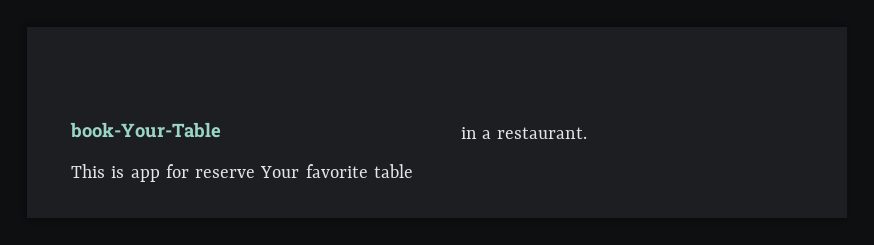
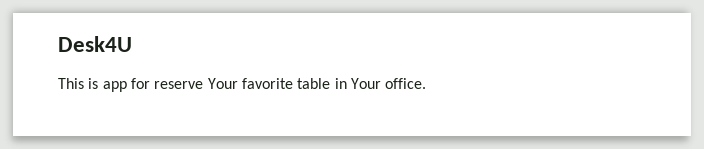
[70,122,221,138] book-Your-Table -> [58,36,132,52] Desk4U
[482,127,587,139] a restaurant. -> [350,78,427,89] Your office.

